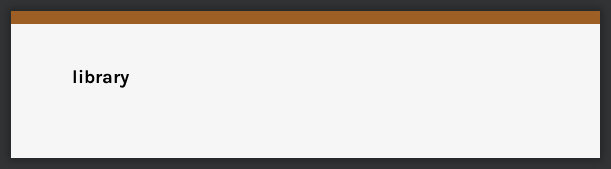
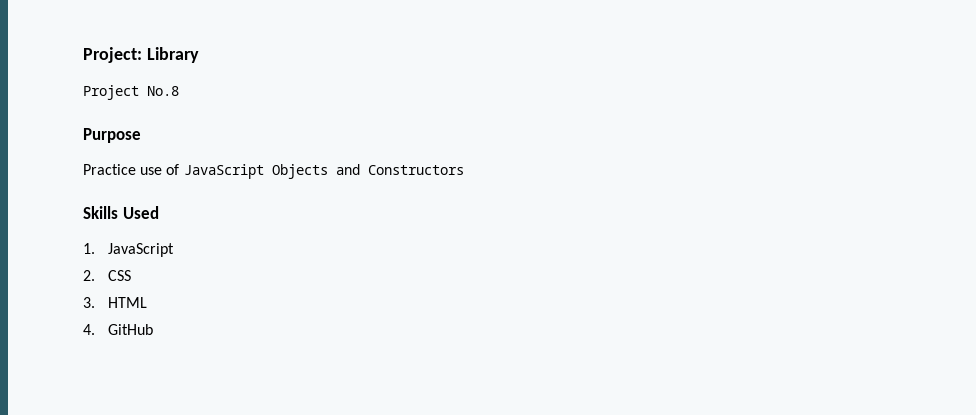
[72,69,130,88] library -> [83,47,199,63] [83,85,179,100] [83,128,141,143] [83,164,464,179] [83,206,159,219] [83,243,175,257] [83,270,132,281] [83,297,148,308] [83,324,154,335] Project: Library // Project No.8 // Purpose // Practice use of JavaScript Objects and Constructors // Skills Used // 1. JavaScript // 2. CSS // 3. HTML // 4. GitHub

